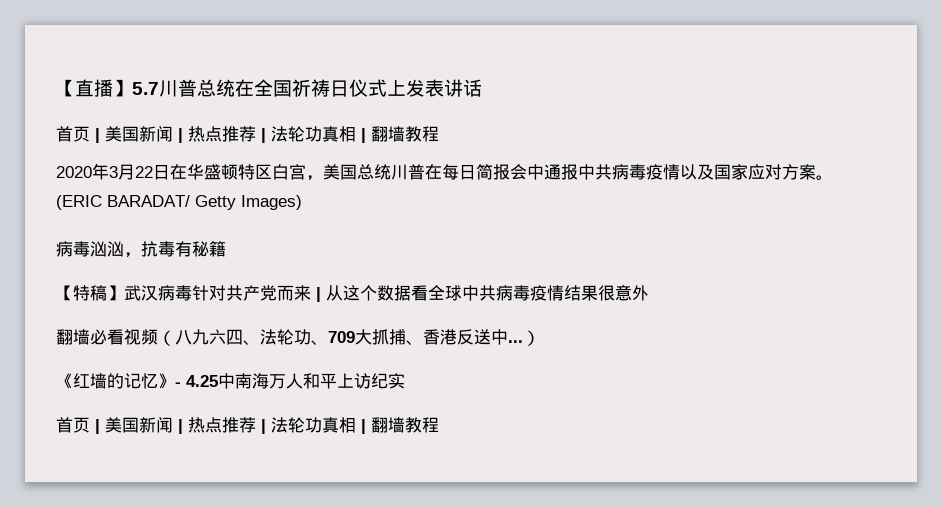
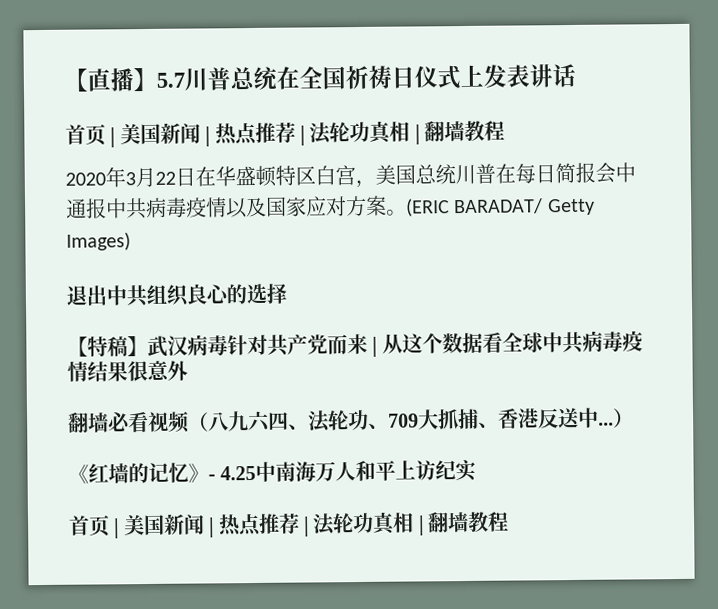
[56,241,226,258] 病毒汹汹，抗毒有秘籍 -> [66,283,287,307] 退出中共组织良心的选择

